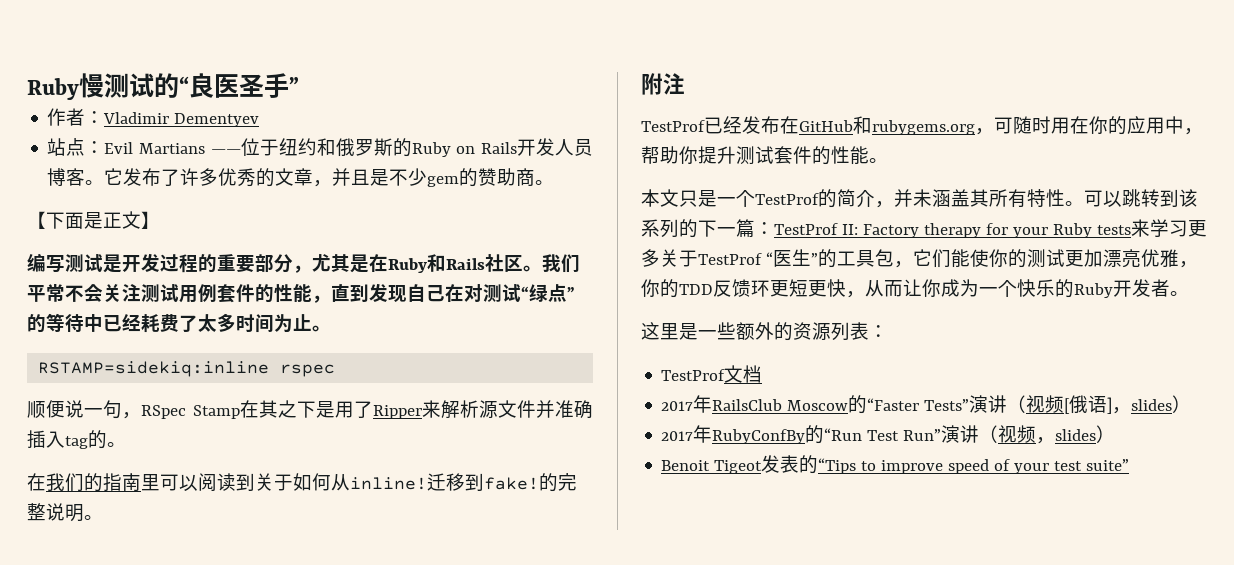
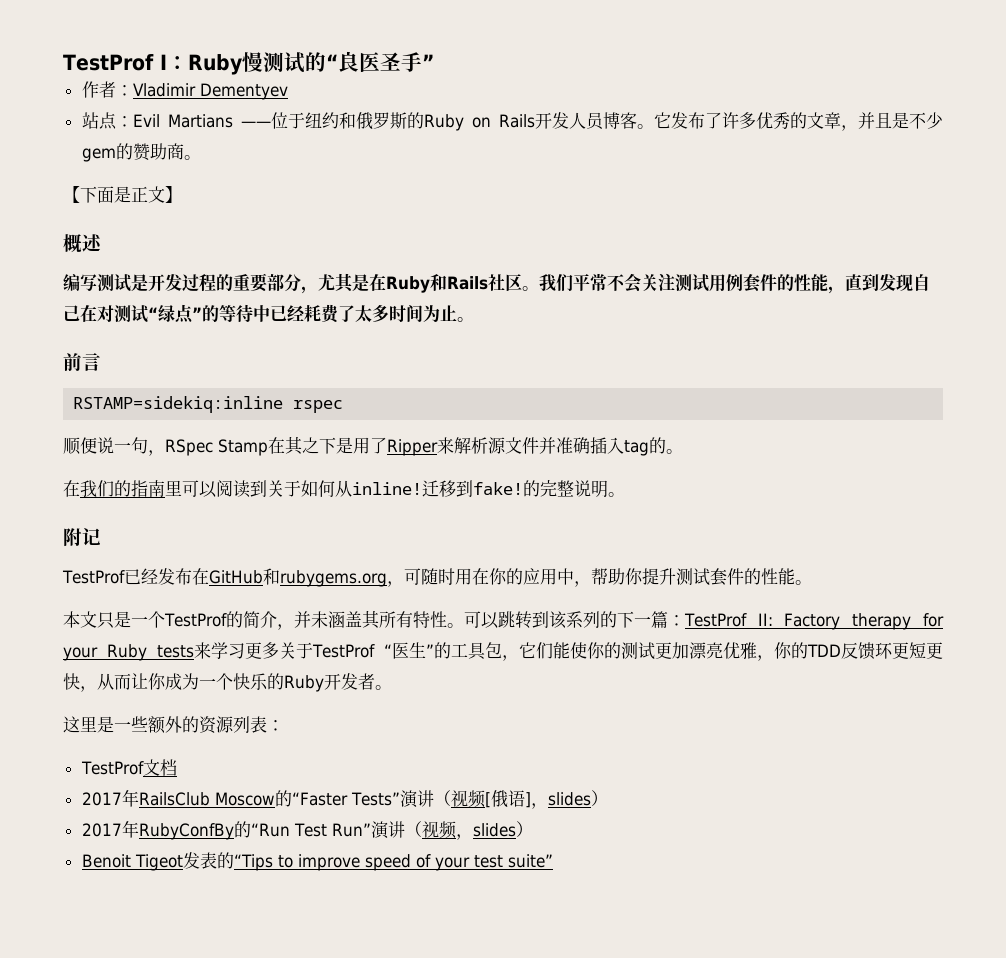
(27, 89) none -> [63,54,188,71] TestProf I：
(160, 220) none -> [63,234,102,253] // 概述
(331, 328) none -> [63,353,101,371] // 前言
[663,73,685,95] 注 -> [82,528,101,546] 记

